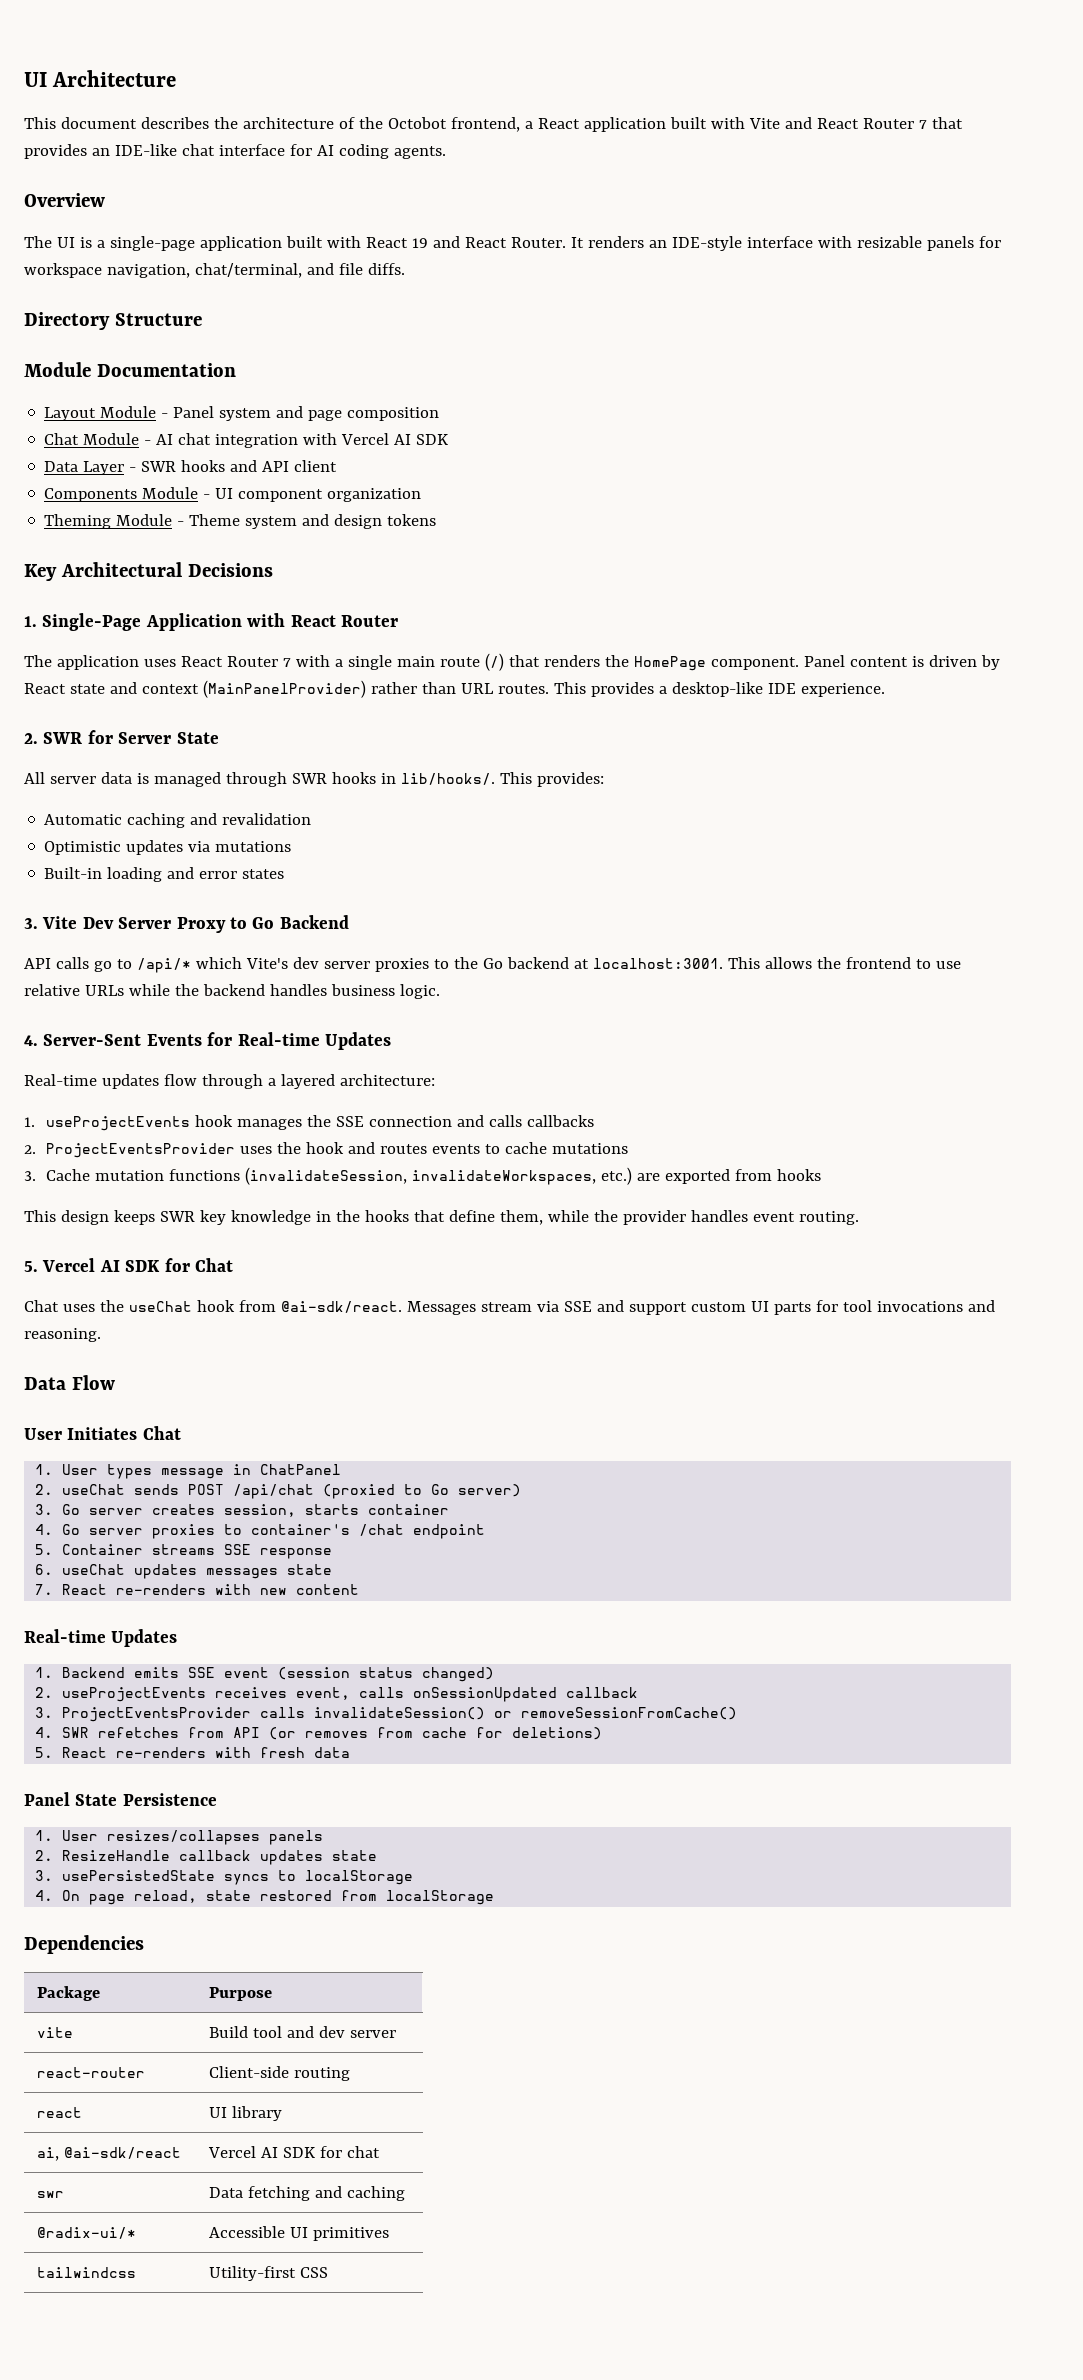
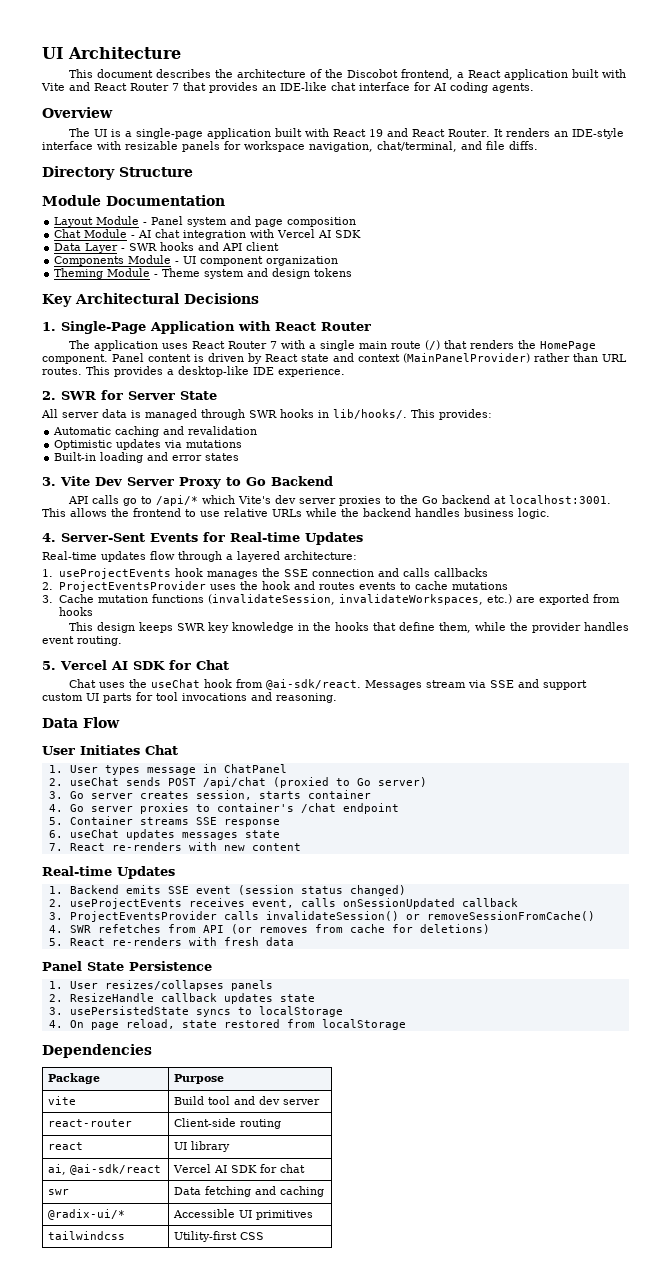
[387,117,447,129] Octobot -> [346,69,398,78] Discobot

